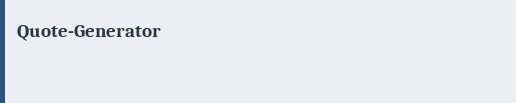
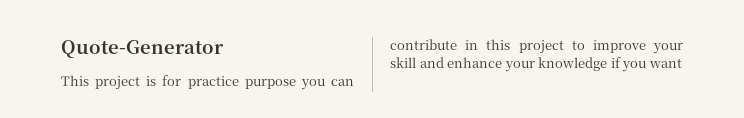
(161, 33) none -> [61,75,354,90] [390,39,683,54] [390,57,682,72] // This project is for practice purpose you can contribute in this project to improve your skill and enhance your knowledge if you want

